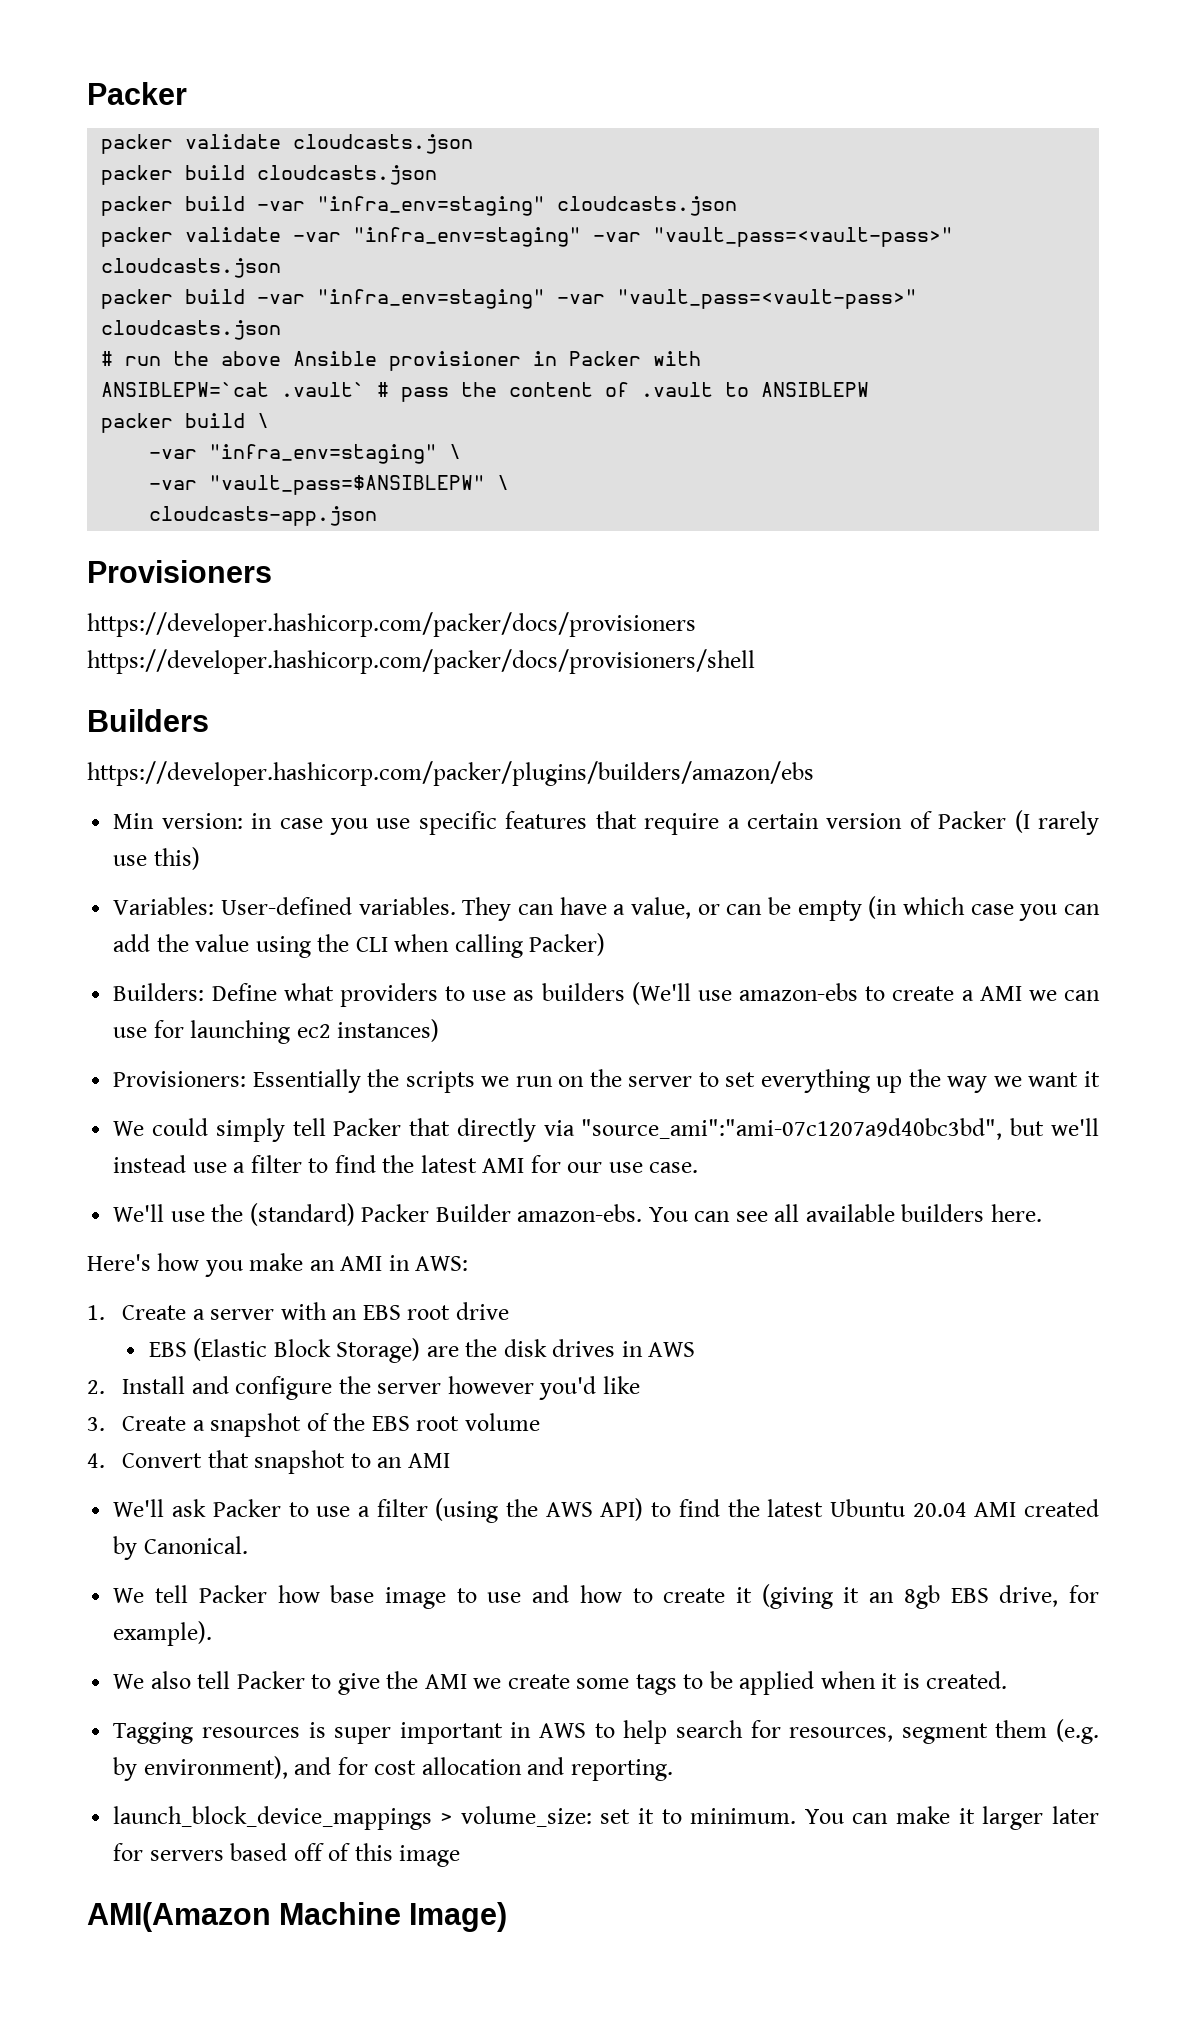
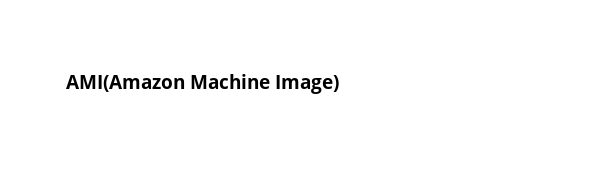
[87,82,187,105] [101,134,474,154] [101,165,438,185] [101,196,738,216] [101,227,954,247] [101,258,282,278] [101,289,918,309] [101,320,282,340] [101,351,702,371] [101,382,870,402] [101,413,270,433] [149,444,462,464] [149,475,510,495] [149,506,378,526] [87,560,272,583] [87,612,696,637] [87,649,755,674] [87,709,209,732] [87,761,814,786] [113,810,1100,835] [113,847,200,870] [113,896,1101,921] [113,933,606,958] [113,982,1101,1007] [113,1019,440,1044] [113,1069,1100,1093] [113,1118,1099,1142] [113,1155,699,1173] [113,1203,1042,1226] [87,1253,469,1277] [87,1302,509,1320] [148,1338,696,1363] [87,1376,640,1400] [87,1413,540,1437] [87,1450,450,1474] [113,1498,1100,1523] [113,1536,248,1560] [113,1584,1100,1609] [113,1621,213,1646] [113,1671,1008,1695] [113,1719,1100,1744] [113,1756,673,1781] [113,1806,1099,1830] [113,1843,461,1867] Packer // packer validate cloudcasts.json // packer build cloudcasts.json // packer build -var "infra_env=staging" cloudcasts.json // packer validate -var "infra_env=staging" -var "vault_pass=<vault-pass>" cloudcasts.json // packer build -var "infra_env=staging" -var "vault_pass=<vault-pass>" cloudcasts.json // # run the above Ansible provisioner in Packer with // ANSIBLEPW=`cat .vault` # pass the content of .vault to ANSIBLEPW // packer build \ // -var "infra_env=staging" \ // -var "vault_pass=$ANSIBLEPW" \ // cloudcasts-app.json // Provisioners // https://developer.hashicorp.com/packer/docs/provisioners https://developer.hashicorp.com/packer/docs/provisioners/shell // Builders // https://developer.hashicorp.com/packer/plugins/builders/amazon/ebs // Min version: in case you use specific features that require a certain version of Packer (I rarely use this) // Variables: User-defined variables. They can have a value, or can be empty (in which case you can add the value using the CLI when calling Packer) // Builders: Define what providers to use as builders (We'll use amazon-ebs to create a AMI we can use for launching ec2 instances) // Provisioners: Essentially the scripts we run on the server to set everything up the way we want it // We could simply tell Packer that directly via "source_ami":"ami-07c1207a9d40bc3bd", but we'll instead use a filter to find the latest AMI for our use case. // We'll use the (standard) Packer Builder amazon-ebs. You can see all available builders here. // Here's how you make an AMI in AWS: // 1. Create a server with an EBS root drive // EBS (Elastic Block Storage) are the disk drives in AWS // 2. Install and configure the server however you'd like // 3. Create a snapshot of the EBS root volume // 4. Convert that snapshot to an AMI // We'll ask Packer to use a filter (using the AWS API) to find the latest Ubuntu 20.04 AMI created by Canonical. // We tell Packer how base image to use and how to create it (giving it an 8gb EBS drive, for example). // We also tell Packer to give the AMI we create some tags to be applied when it is created. // Tagging resources is super important in AWS to help search for resources, segment them (e.g. by environment), and for cost allocation and reporting. // launch_block_device_mappings > volume_size: set it to minimum. You can make it larger later for servers based off of this image // -> (66, 83) none

